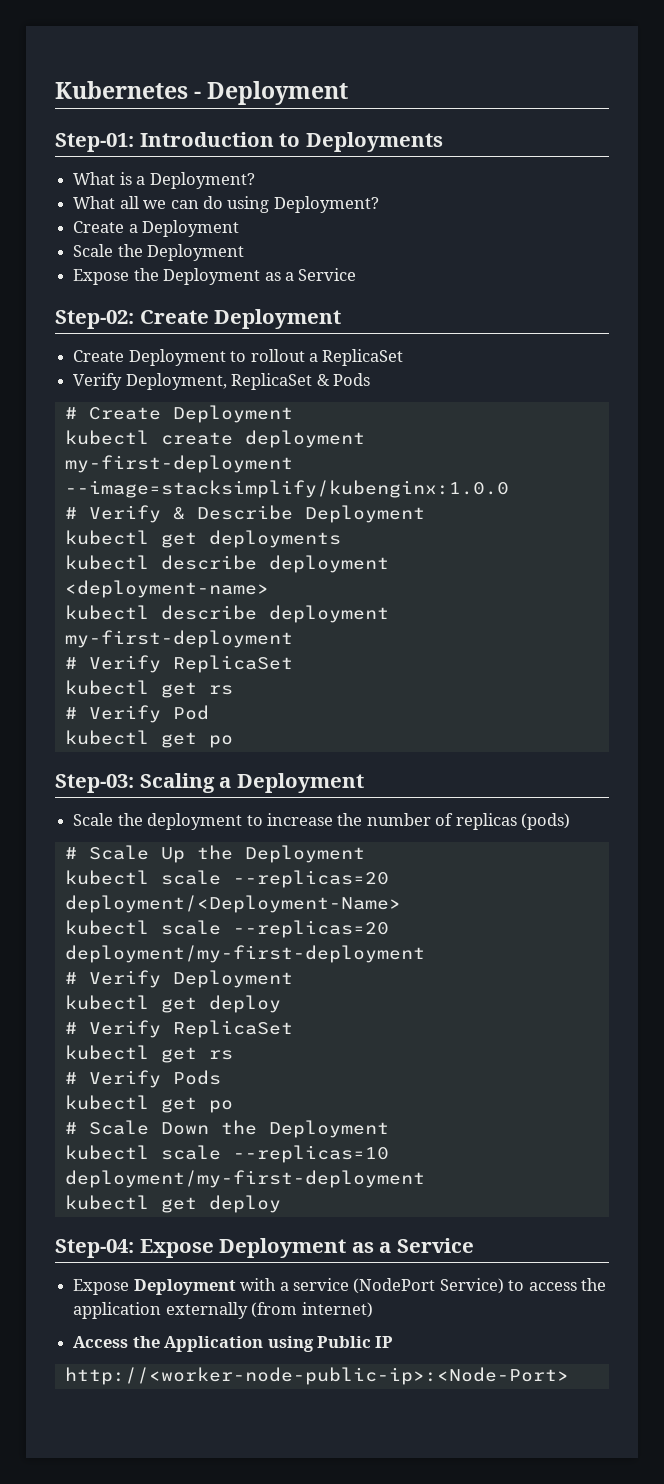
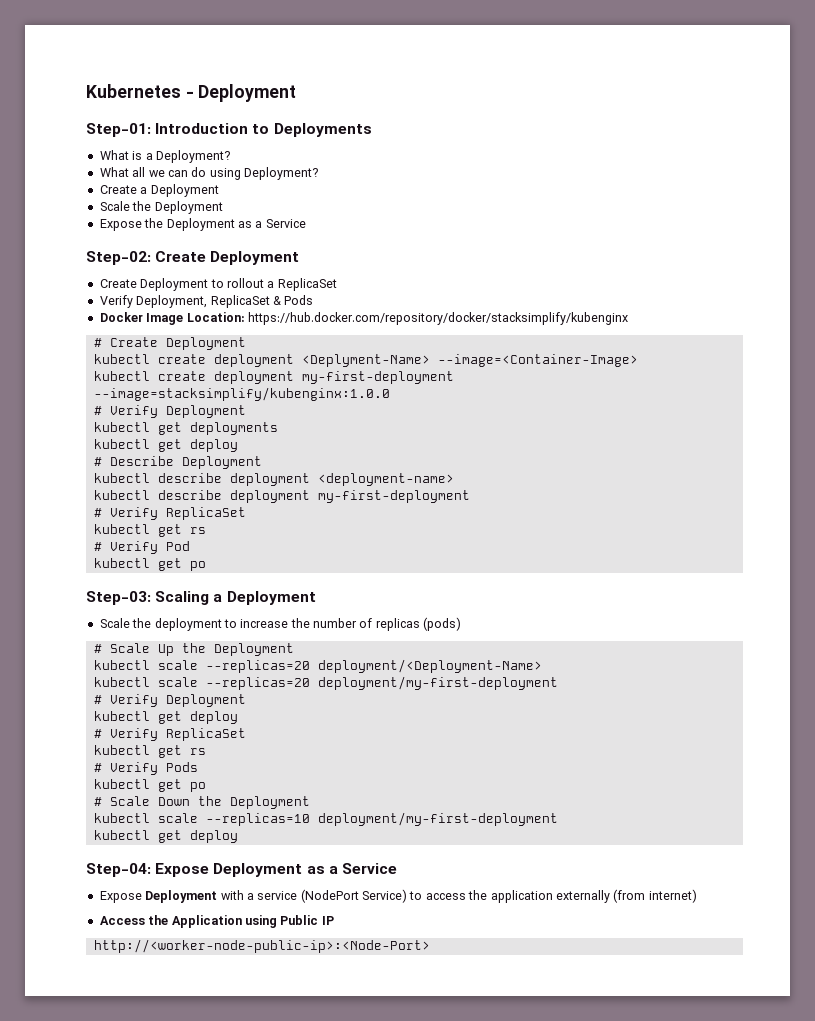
(370, 379) none -> [99,312,628,325] // Docker Image Location: https://hub.docker.com/repository/docker/stacksimplify/kubenginx
(293, 414) none -> [93,354,638,367] // kubectl create deployment <Deplyment-Name> --image=<Container-Image>
[172,505,293,520] & Describe -> (158, 411) none
(341, 539) none -> [93,439,238,452] [93,456,262,469] // kubectl get deploy // # Describe Deployment

